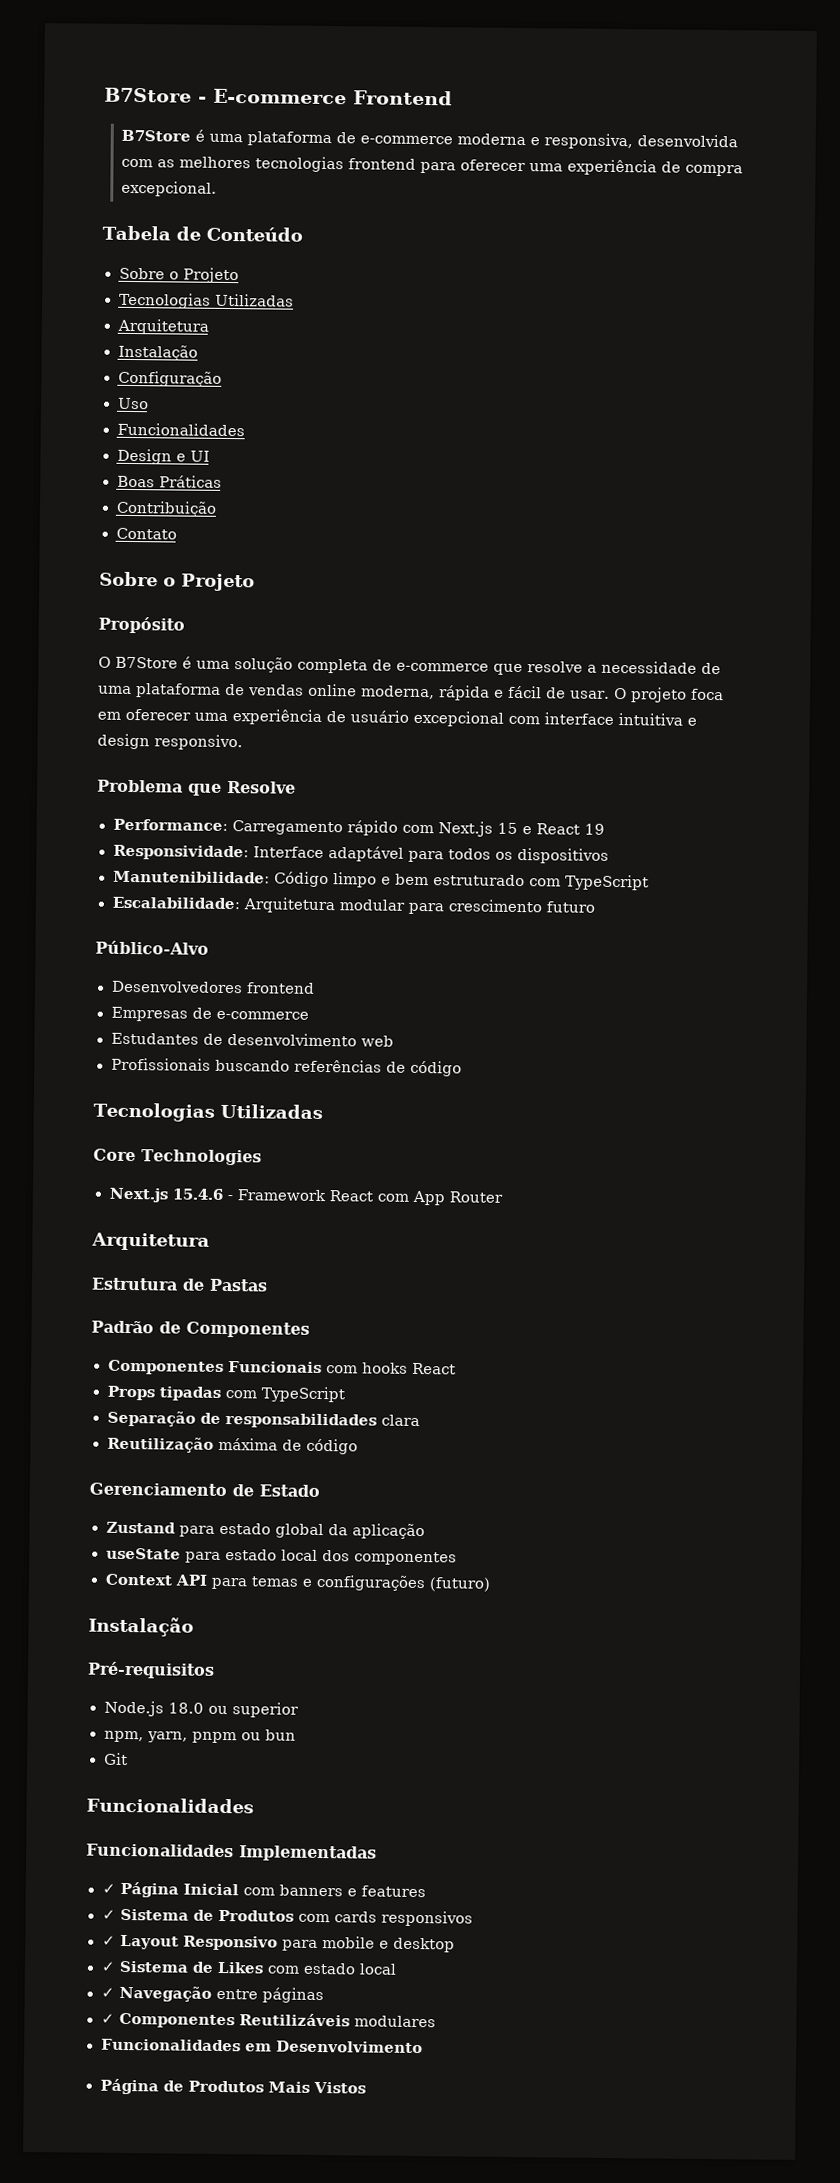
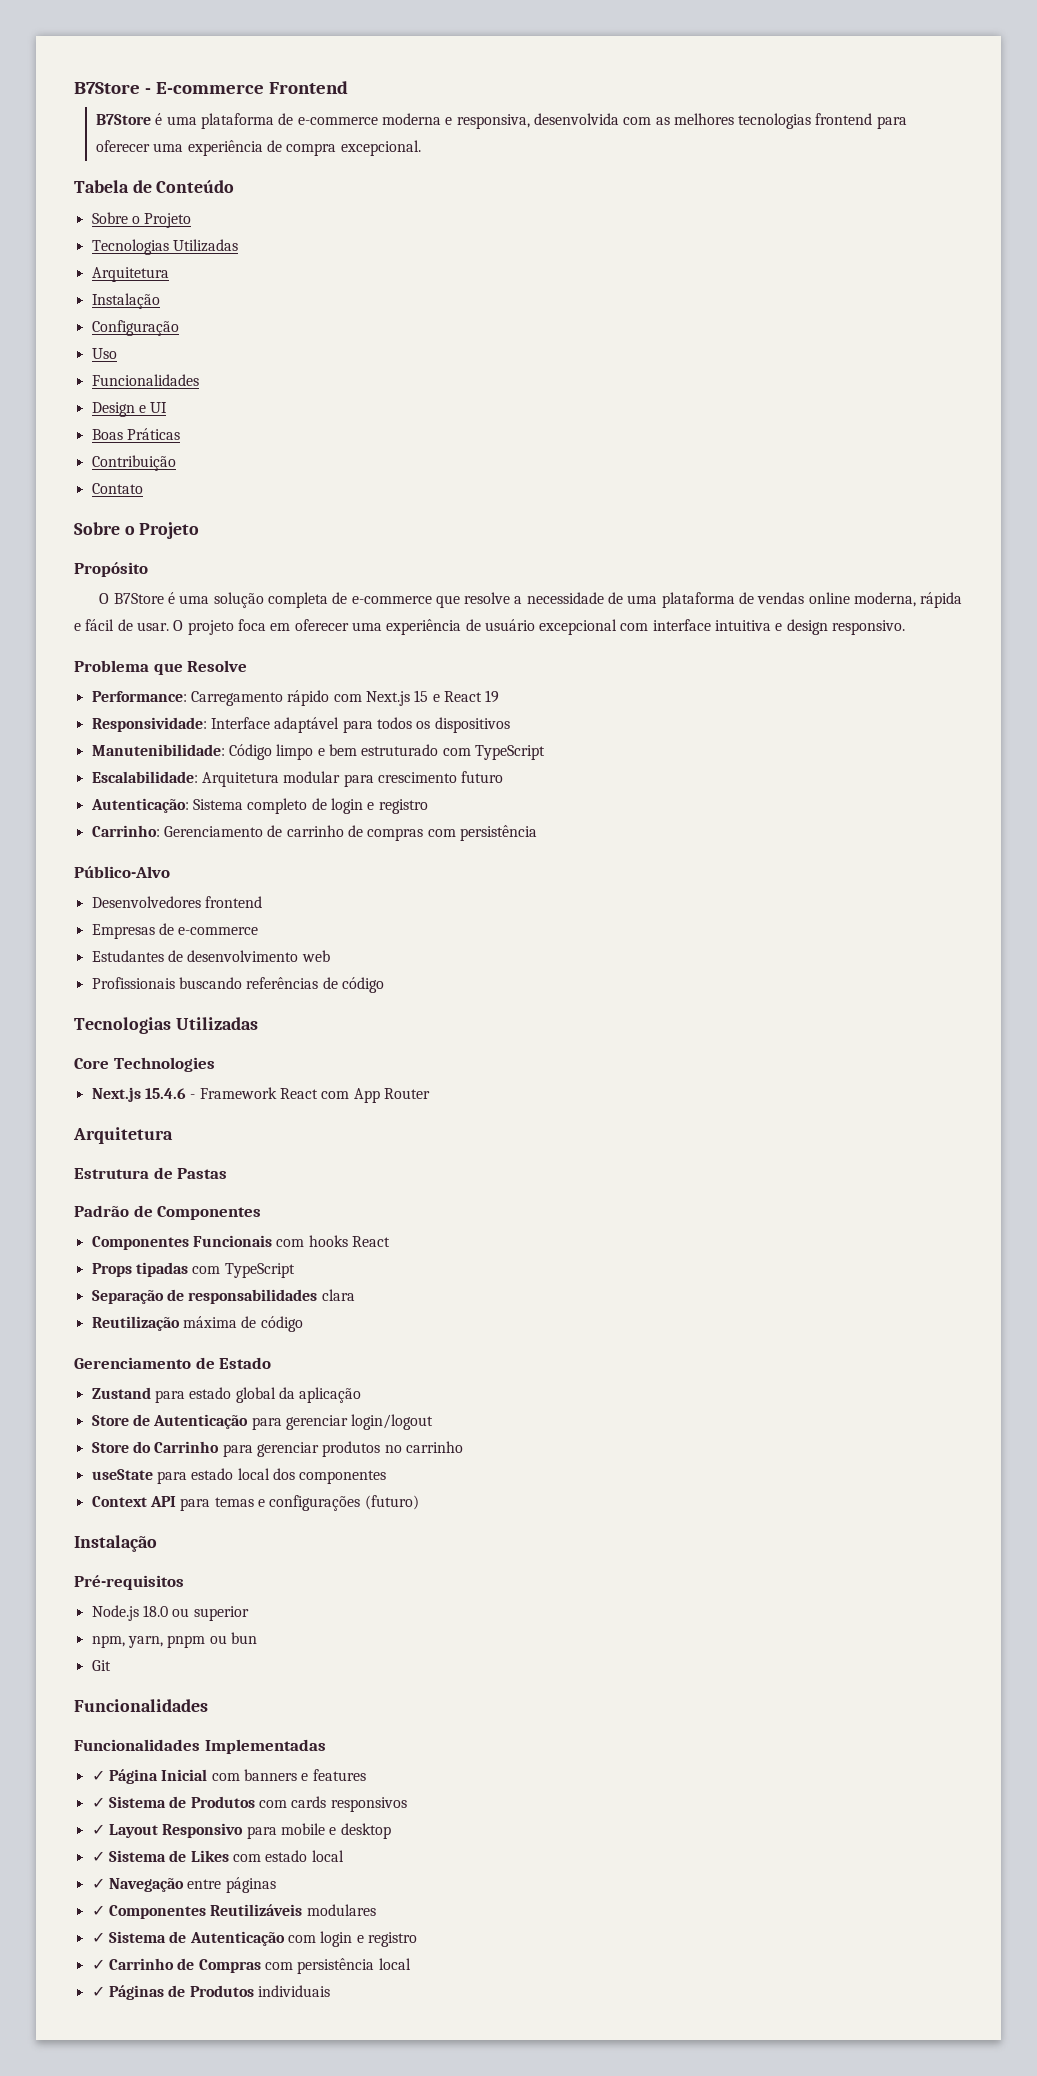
(595, 907) none -> [90,798,428,814] [91,825,537,841] // Autenticação: Sistema completo de login e registro // Carrinho: Gerenciamento de carrinho de compras com persistência
(425, 1531) none -> [91,1414,434,1430] [91,1441,463,1457] // Store de Autenticação para gerenciar login/logout // Store do Carrinho para gerenciar produtos no carrinho
[100,2038,423,2054] [99,2078,366,2095] Funcionalidades em Desenvolvimento // Página de Produtos Mais Vistos -> [91,1931,417,1947] [91,1958,411,1974] [91,1985,330,2000] ✓ Sistema de Autenticação com login e registro // ✓ Carrinho de Compras com persistência local // ✓ Páginas de Produtos individuais

